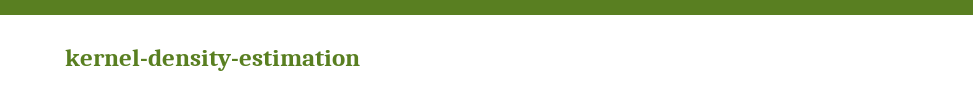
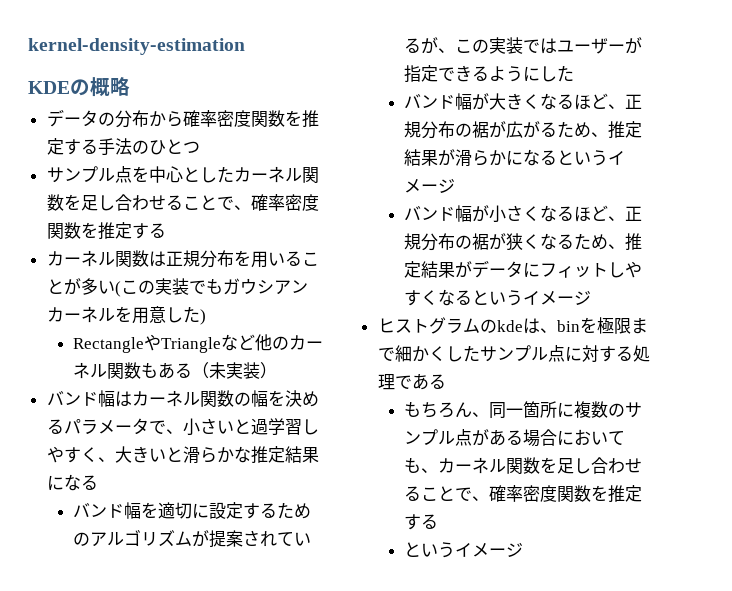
(360, 60) none -> [28,76,130,97] [46,109,319,128] [46,138,200,156] [46,166,319,183] [46,194,319,211] [46,222,166,240] [46,250,319,268] [46,278,308,297] [46,306,206,325] [73,334,324,353] [73,362,278,379] [46,390,319,407] [46,418,319,436] [46,446,319,464] [46,474,98,491] [73,502,312,519] [73,529,312,548] [404,37,643,54] [404,65,575,83] [404,93,643,110] [404,121,643,139] [404,149,626,166] [404,178,456,193] [404,205,643,223] [404,233,643,251] [404,260,643,278] [404,289,592,306] [377,317,648,334] [377,345,650,362] [377,373,446,390] [404,401,643,419] [404,429,626,447] [404,457,643,474] [404,485,643,503] [404,514,439,530] [404,542,524,558] // KDEの概略 // データの分布から確率密度関数を推定する手法のひとつ // サンプル点を中心としたカーネル関数を足し合わせることで、確率密度関数を推定する // カーネル関数は正規分布を用いることが多い(この実装でもガウシアンカーネルを用意した) // RectangleやTriangleなど他のカーネル関数もある（未実装） // バンド幅はカーネル関数の幅を決めるパラメータで、小さいと過学習しやすく、大きいと滑らかな推定結果になる // バンド幅を適切に設定するためのアルゴリズムが提案されているが、この実装ではユーザーが指定できるようにした // バンド幅が大きくなるほど、正規分布の裾が広がるため、推定結果が滑らかになるというイメージ // バンド幅が小さくなるほど、正規分布の裾が狭くなるため、推定結果がデータにフィットしやすくなるというイメージ // ヒストグラムのkdeは、binを極限まで細かくしたサンプル点に対する処理である // もちろん、同一箇所に複数のサンプル点がある場合においても、カーネル関数を足し合わせることで、確率密度関数を推定する // というイメージ

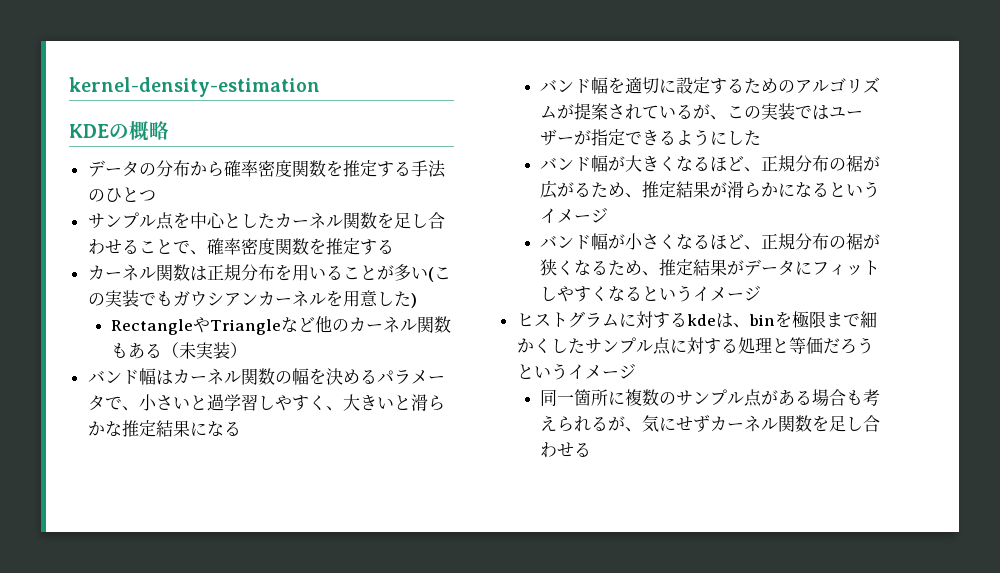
[479,319,497,333] の -> [618,311,687,328] に対する
[394,373,446,390] [404,401,490,418] である // もちろん、 -> [771,337,874,354] [516,363,636,380] と等価だろうというイメージ //
[557,429,626,446] [404,457,643,474] [404,485,643,503] [404,514,439,530] [404,542,524,558] においても、カーネル関数を足し合わせることで、確率密度関数を推定する // というイメージ -> [846,389,881,406] [540,415,881,432] [540,442,592,458] も考えられるが、気にせずカーネル関数を足し合わせる

